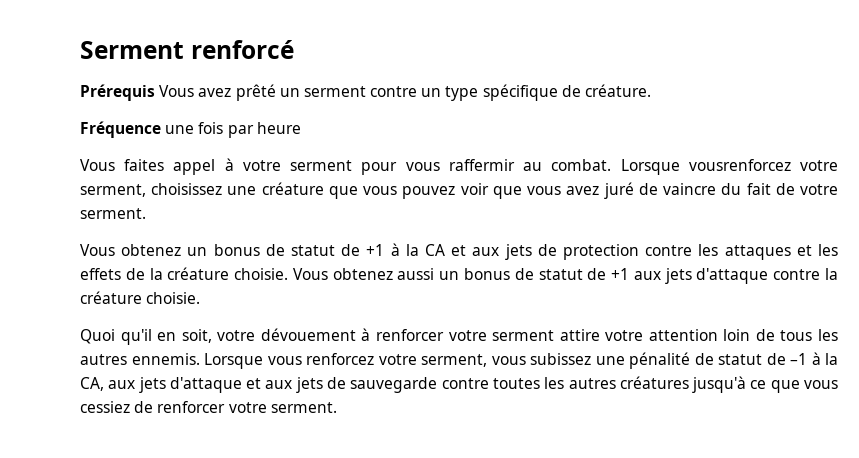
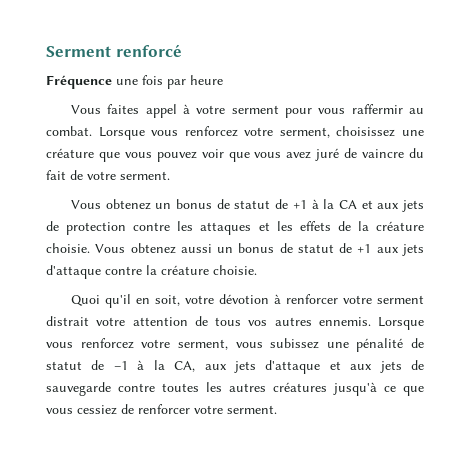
[80,84,652,101] // Prérequis Vous avez prêté un serment contre un type spécifique de créature. -> (182, 50) none
[688,159,791,171] vousrenforcez -> [151,126,238,137] vous renforcez
[260,328,356,341] dévouement -> [218,294,269,304] dévotion
[559,329,600,341] attire -> [46,316,89,326] distrait
[723,329,751,341] loin -> (188, 321) none
[818,329,838,341] les -> [248,320,268,326] vos

